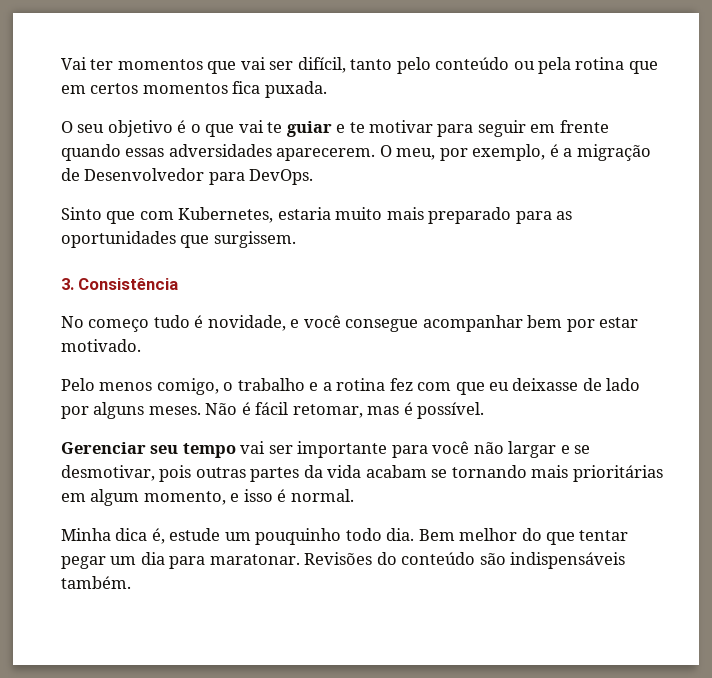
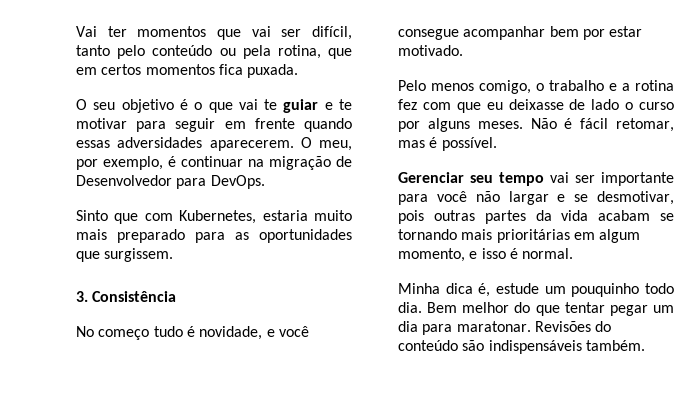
[575,57,625,70] rotina -> [277,45,321,59] rotina,
[563,148,573,157] a -> [181,156,264,167] continuar na
(641, 384) none -> [625,102,674,110] o curso

